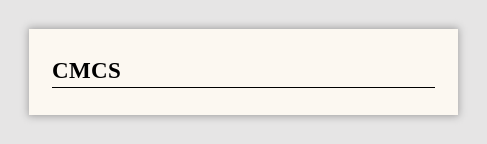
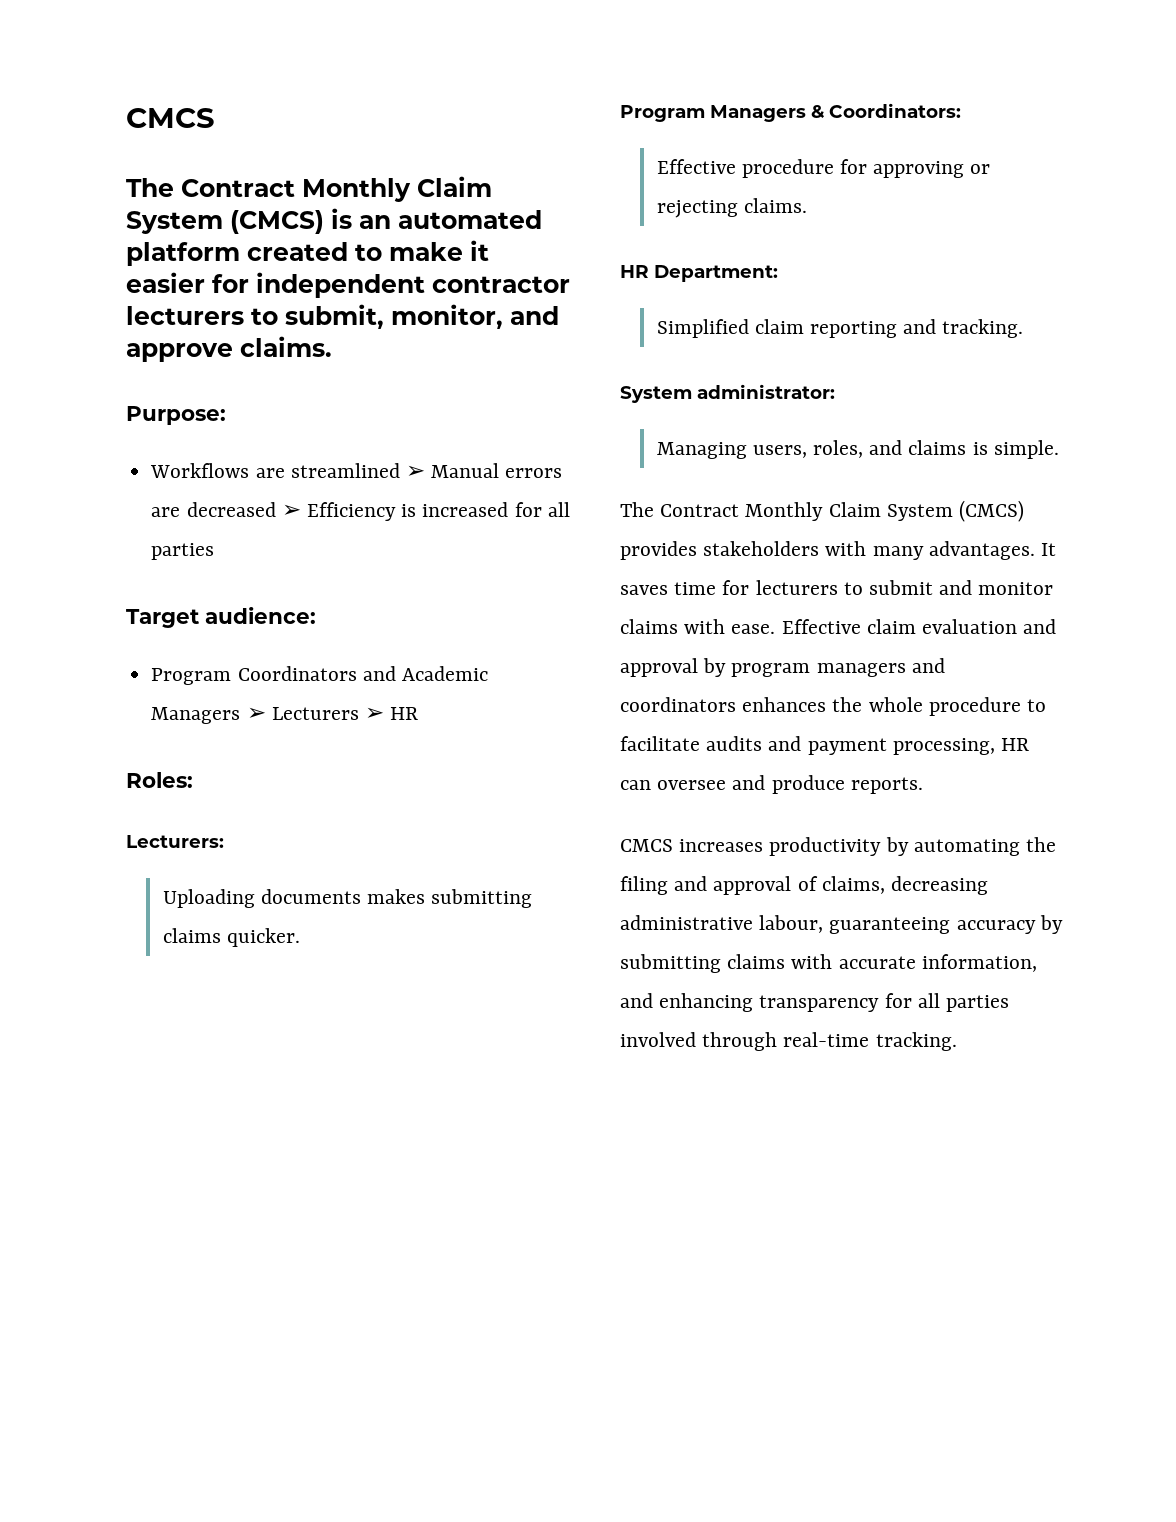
[52,63,121,78] CMCS -> [126,108,215,128] [126,176,492,202] [126,208,542,234] [126,240,489,266] [126,272,570,298] [126,304,559,329] [126,336,332,362] [126,406,226,425] [150,463,563,478] [151,502,570,521] [151,543,215,560] [126,607,316,628] [151,666,488,685] [151,707,419,724] [126,772,193,788] [126,835,224,848] [162,889,533,908] [162,928,300,947] [620,103,961,122] [656,159,991,178] [656,198,807,218] [620,265,778,282] [656,319,1024,338] [620,384,835,403] [656,440,1059,459] [620,500,1025,522] [620,541,1057,560] [620,580,1054,595] [620,619,1057,634] [620,658,945,677] [620,697,1047,716] [620,736,1030,755] [620,775,923,794] [620,837,1057,856] [620,876,989,895] [620,915,1063,934] [620,954,1037,973] [620,993,1010,1012] [620,1032,957,1051] CMCS // The Contract Monthly Claim System (CMCS) is an automated platform created to make it easier for independent contractor lecturers to submit, monitor, and approve claims. // Purpose: // Workflows are streamlined ➢ Manual errors are decreased ➢ Efficiency is increased for all parties // Target audience: // Program Coordinators and Academic Managers ➢ Lecturers ➢ HR // Roles: // Lecturers: // Uploading documents makes submitting claims quicker. // Program Managers & Coordinators: // Effective procedure for approving or rejecting claims. // HR Department: // Simplified claim reporting and tracking. // System administrator: // Managing users, roles, and claims is simple. // The Contract Monthly Claim System (CMCS) provides stakeholders with many advantages. It saves time for lecturers to submit and monitor claims with ease. Effective claim evaluation and approval by program managers and coordinators enhances the whole procedure to facilitate audits and payment processing, HR can oversee and produce reports. // CMCS increases productivity by automating the filing and approval of claims, decreasing administrative labour, guaranteeing accuracy by submitting claims with accurate information, and enhancing transparency for all parties involved through real-time tracking.

